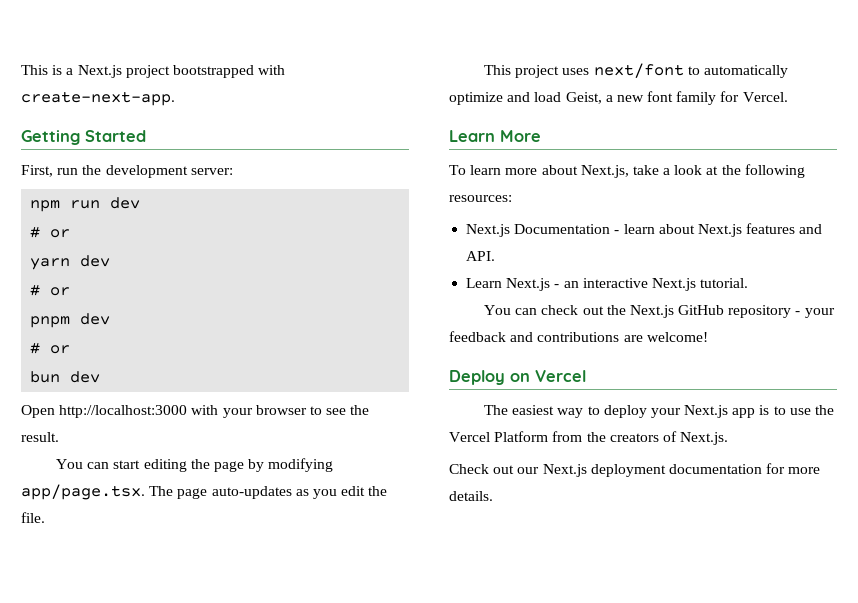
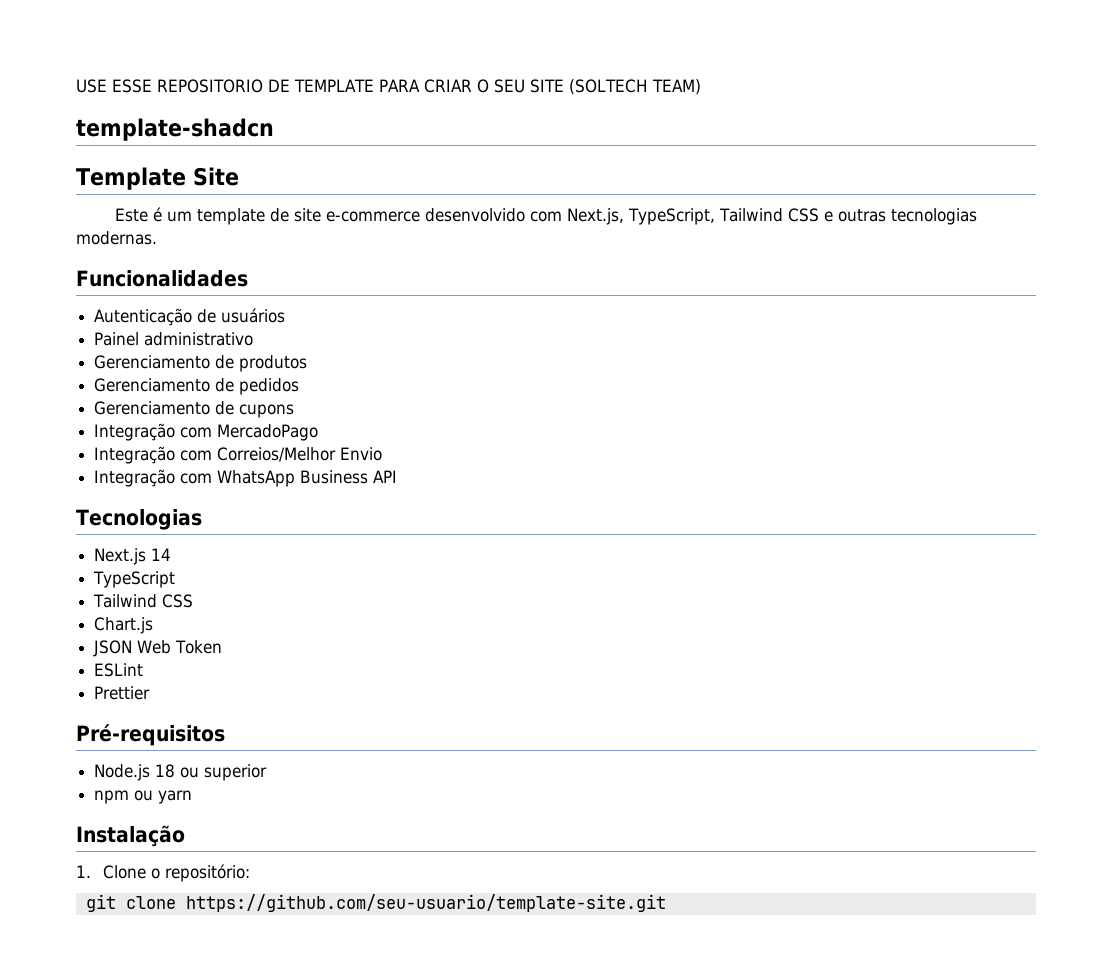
[21,65,286,78] [21,91,175,106] [21,130,146,145] [21,165,233,178] [30,197,141,212] [30,226,71,238] [30,255,111,270] [30,284,71,296] [30,313,111,328] [30,342,71,354] [30,371,101,383] [21,405,370,418] [21,432,59,442] [55,458,334,472] [21,484,388,500] [21,512,45,523] [483,63,788,78] [449,91,788,105] [449,130,541,142] [449,164,805,178] [449,195,512,202] [466,223,823,237] [466,251,496,261] [466,278,749,291] [483,305,835,318] [449,331,708,342] [449,370,586,385] [483,405,834,418] [449,431,729,445] [449,463,821,477] [449,491,493,501] This is a Next.js project bootstrapped with create-next-app. // Getting Started // First, run the development server: // npm run dev // # or // yarn dev // # or // pnpm dev // # or // bun dev // Open http://localhost:3000 with your browser to see the result. // You can start editing the page by modifying app/page.tsx. The page auto-updates as you edit the file. // This project uses next/font to automatically optimize and load Geist, a new font family for Vercel. // Learn More // To learn more about Next.js, take a look at the following resources: // Next.js Documentation - learn about Next.js features and API. // Learn Next.js - an interactive Next.js tutorial. // You can check out the Next.js GitHub repository - your feedback and contributions are welcome! // Deploy on Vercel // The easiest way to deploy your Next.js app is to use the Vercel Platform from the creators of Next.js. // Check out our Next.js deployment documentation for more details. -> [76,79,701,95] [76,118,274,141] [76,167,239,190] [115,207,978,225] [76,231,157,245] [76,270,248,287] [94,308,286,326] [94,332,254,346] [94,355,308,372] [94,378,300,395] [94,401,295,418] [94,423,319,441] [94,446,383,464] [94,469,398,487] [76,509,202,530] [94,548,172,565] [93,571,176,588] [93,594,194,608] [94,617,154,634] [93,640,223,657] [94,663,144,677] [94,686,151,700] [76,724,225,746] [94,764,268,781] [94,790,193,804] [76,825,185,847] [76,864,250,882] [85,894,666,912] USE ESSE REPOSITORIO DE TEMPLATE PARA CRIAR O SEU SITE (SOLTECH TEAM) // template-shadcn // Template Site // Este é um template de site e-commerce desenvolvido com Next.js, TypeScript, Tailwind CSS e outras tecnologias modernas. // Funcionalidades // Autenticação de usuários // Painel administrativo // Gerenciamento de produtos // Gerenciamento de pedidos // Gerenciamento de cupons // Integração com MercadoPago // Integração com Correios/Melhor Envio // Integração com WhatsApp Business API // Tecnologias // Next.js 14 // TypeScript // Tailwind CSS // Chart.js // JSON Web Token // ESLint // Prettier // Pré-requisitos // Node.js 18 ou superior // npm ou yarn // Instalação // 1. Clone o repositório: // git clone https://github.com/seu-usuario/template-site.git

